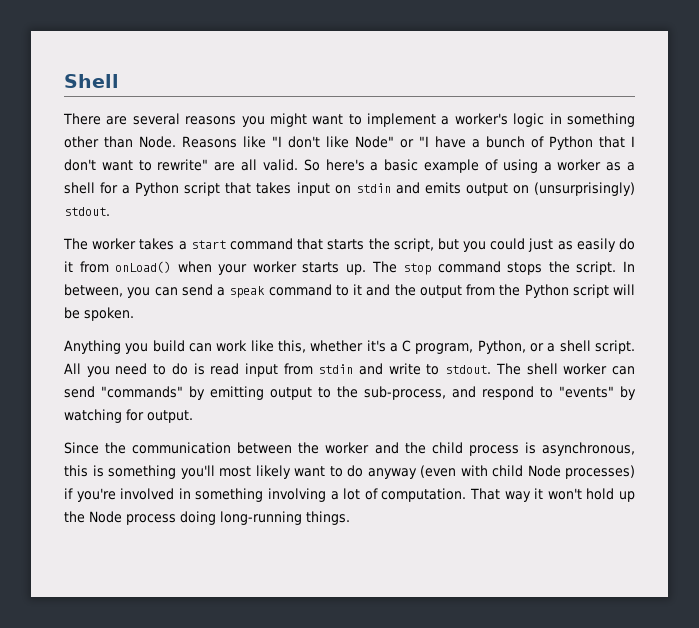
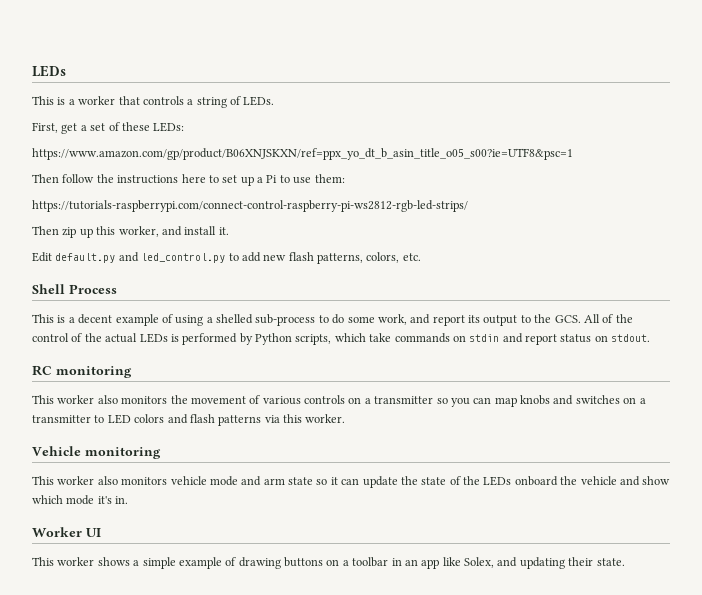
[64,74,119,88] [63,113,635,127] [64,136,635,150] [64,159,635,173] [64,182,635,196] [64,207,110,216] [63,238,635,252] [64,261,635,275] [64,284,635,298] [64,307,134,321] [64,340,635,354] [64,363,635,377] [64,386,636,400] [64,409,193,423] [64,442,635,456] [64,465,635,479] [64,488,636,502] [64,511,350,525] Shell // There are several reasons you might want to implement a worker's logic in something other than Node. Reasons like "I don't like Node" or "I have a bunch of Python that I don't want to rewrite" are all valid. So here's a basic example of using a worker as a shell for a Python script that takes input on stdin and emits output on (unsurprisingly) stdout. // The worker takes a start command that starts the script, but you could just as easily do it from onLoad() when your worker starts up. The stop command stops the script. In between, you can send a speak command to it and the output from the Python script will be spoken. // Anything you build can work like this, whether it's a C program, Python, or a shell script. All you need to do is read input from stdin and write to stdout. The shell worker can send "commands" by emitting output to the sub-process, and respond to "events" by watching for output. // Since the communication between the worker and the child process is asynchronous, this is something you'll most likely want to do anyway (even with child Node processes) if you're involved in something involving a lot of computation. That way it won't hold up the Node process doing long-running things. -> [32,65,66,77] [32,96,275,108] [32,122,185,134] [32,148,573,160] [32,174,345,186] [32,200,468,212] [32,226,229,238] [32,252,421,264] [32,284,117,294] [32,314,633,326] [32,333,651,345] [32,365,132,378] [32,395,646,407] [32,414,346,426] [32,446,161,459] [32,476,671,488] [32,495,129,505] [32,527,101,537] [32,557,625,569] LEDs // This is a worker that controls a string of LEDs. // First, get a set of these LEDs: // https://www.amazon.com/gp/product/B06XNJSKXN/ref=ppx_yo_dt_b_asin_title_o05_s00?ie=UTF8&psc=1 // Then follow the instructions here to set up a Pi to use them: // https://tutorials-raspberrypi.com/connect-control-raspberry-pi-ws2812-rgb-led-strips/ // Then zip up this worker, and install it. // Edit default.py and led_control.py to add new flash patterns, colors, etc. // Shell Process // This is a decent example of using a shelled sub-process to do some work, and report its output to the GCS. All of the control of the actual LEDs is performed by Python scripts, which take commands on stdin and report status on stdout. // RC monitoring // This worker also monitors the movement of various controls on a transmitter so you can map knobs and switches on a transmitter to LED colors and flash patterns via this worker. // Vehicle monitoring // This worker also monitors vehicle mode and arm state so it can update the state of the LEDs onboard the vehicle and show which mode it's in. // Worker UI // This worker shows a simple example of drawing buttons on a toolbar in an app like Solex, and updating their state.

